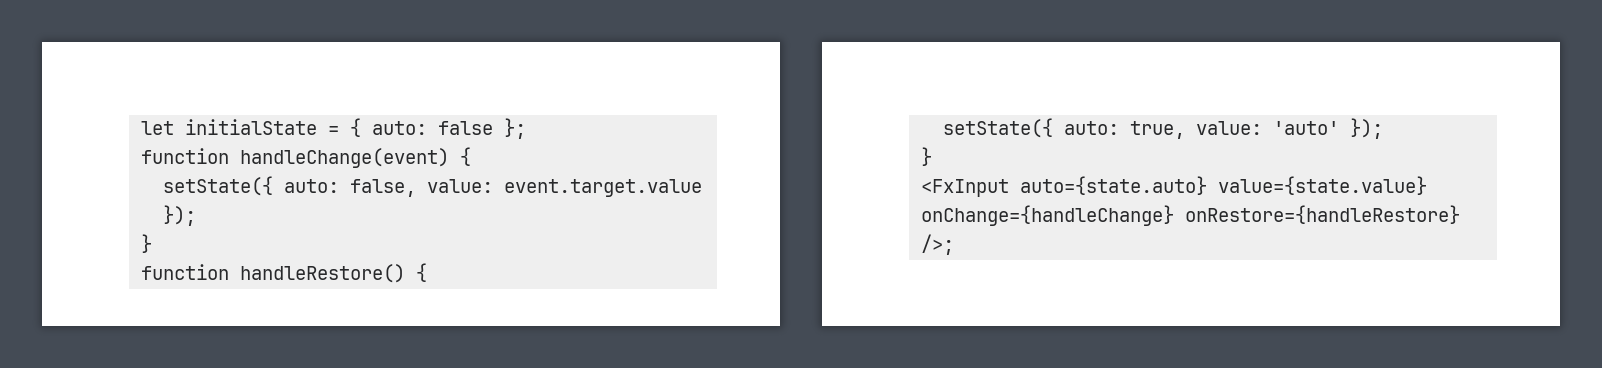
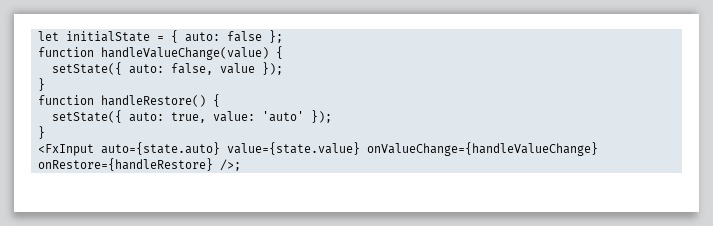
[239,148,449,168] handleChange(event) -> [100,47,269,60] handleValueChange(value)
[426,179,702,197] value: event.target.value -> [219,63,255,74] value
[920,205,1174,226] onChange={handleChange} -> [366,142,598,156] onValueChange={handleValueChange}

